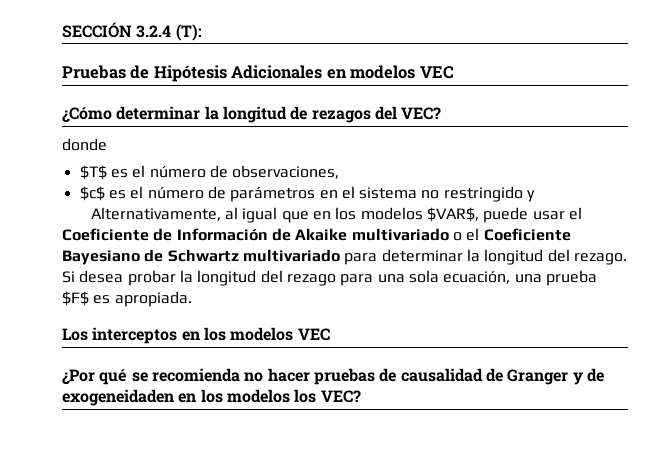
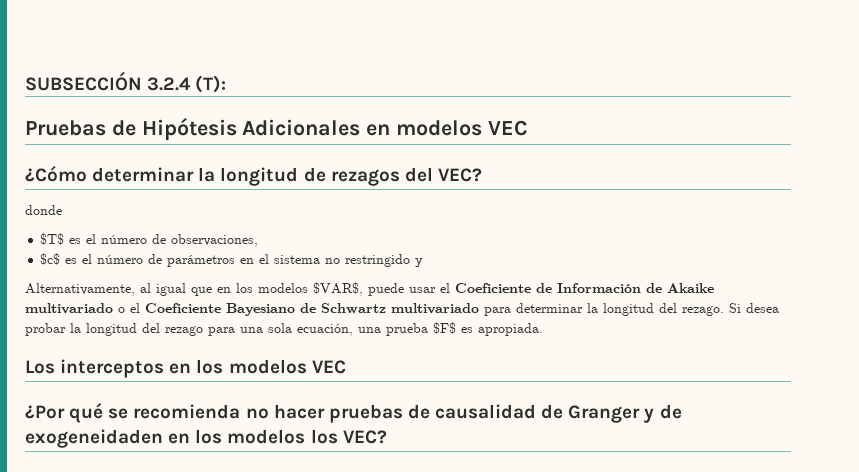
[62,22,132,38] SECCIÓN -> [25,71,142,91] SUBSECCIÓN

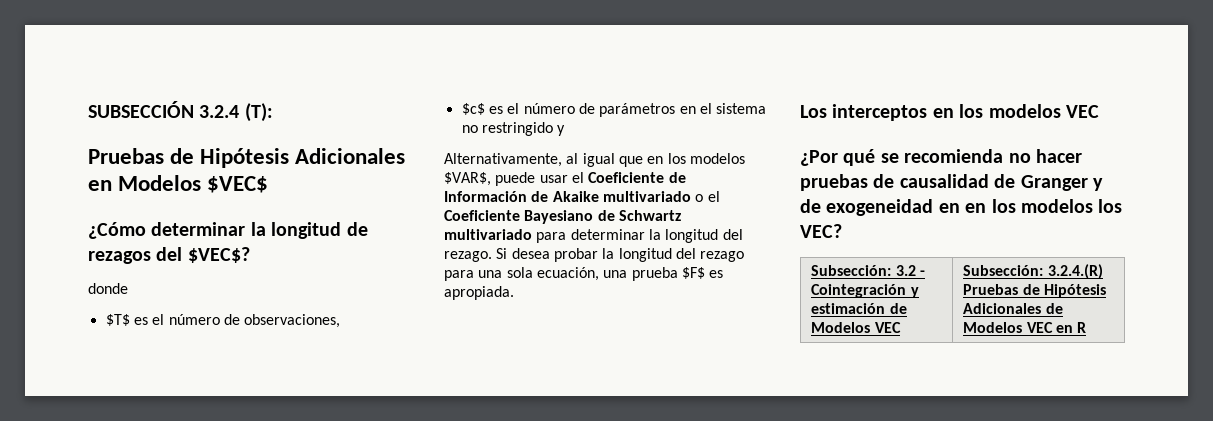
[396,120,528,136] modelos VEC -> [118,175,269,193] Modelos $VEC$
[437,168,482,182] VEC? -> [187,247,250,263] $VEC$?
[25,429,163,448] exogeneidaden -> [826,199,960,216] exogeneidad en
(387, 437) none -> [811,265,926,276] [811,284,919,298] [811,303,907,314] [811,322,901,333] [963,264,1103,279] [963,284,1107,298] [963,303,1063,314] [963,322,1087,333] // Subsección: 3.2 - Cointegración y estimación de Modelos VEC | Subsección: 3.2.4.(R) Pruebas de Hipótesis Adicionales de Modelos VEC en R

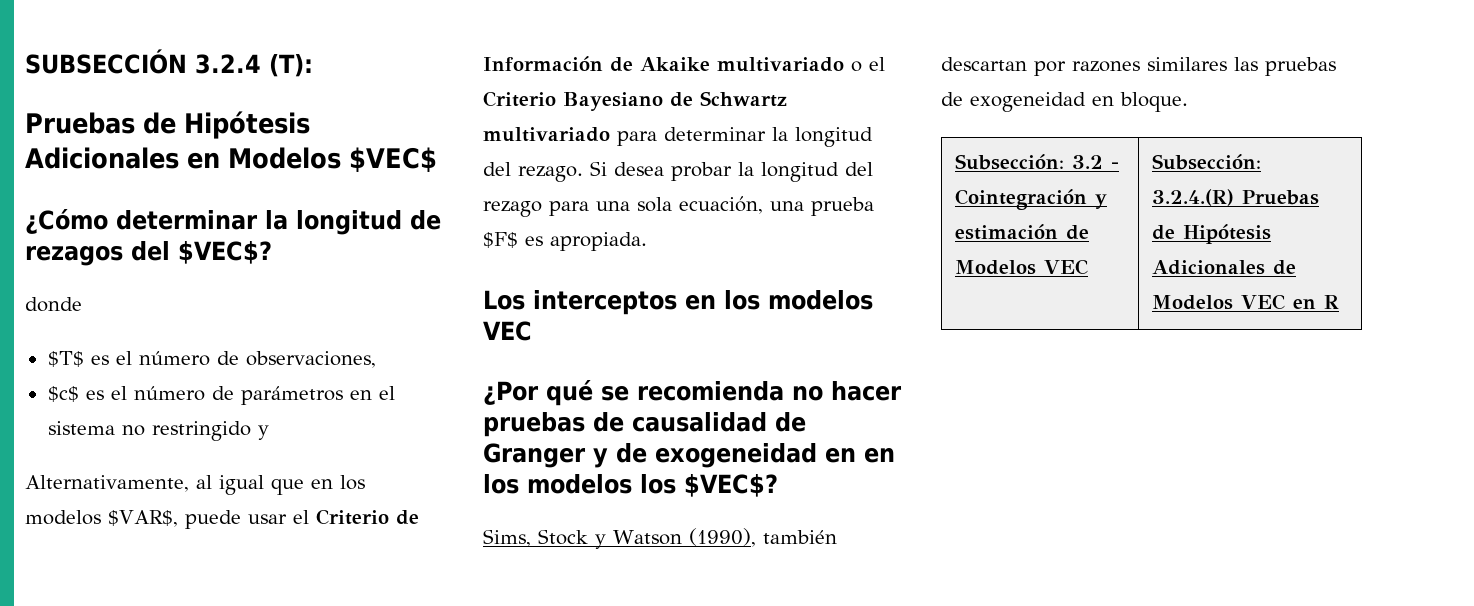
[588,172,665,183] Coeficiente -> [315,509,389,525] Criterio
[444,210,520,221] Coeficiente -> [483,91,556,107] Criterio
[800,224,842,238] VEC? -> [684,474,778,497] [483,528,837,549] [941,57,1336,76] [941,92,1188,112] $VEC$? // Sims, Stock y Watson (1990), también descartan por razones similares las pruebas de exogeneidad en bloque.

